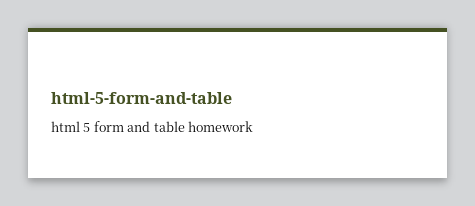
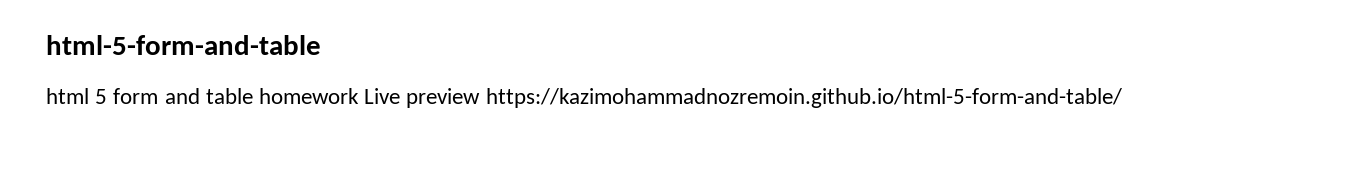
(253, 126) none -> [364,88,1122,108] Live preview https://kazimohammadnozremoin.github.io/html-5-form-and-table/

